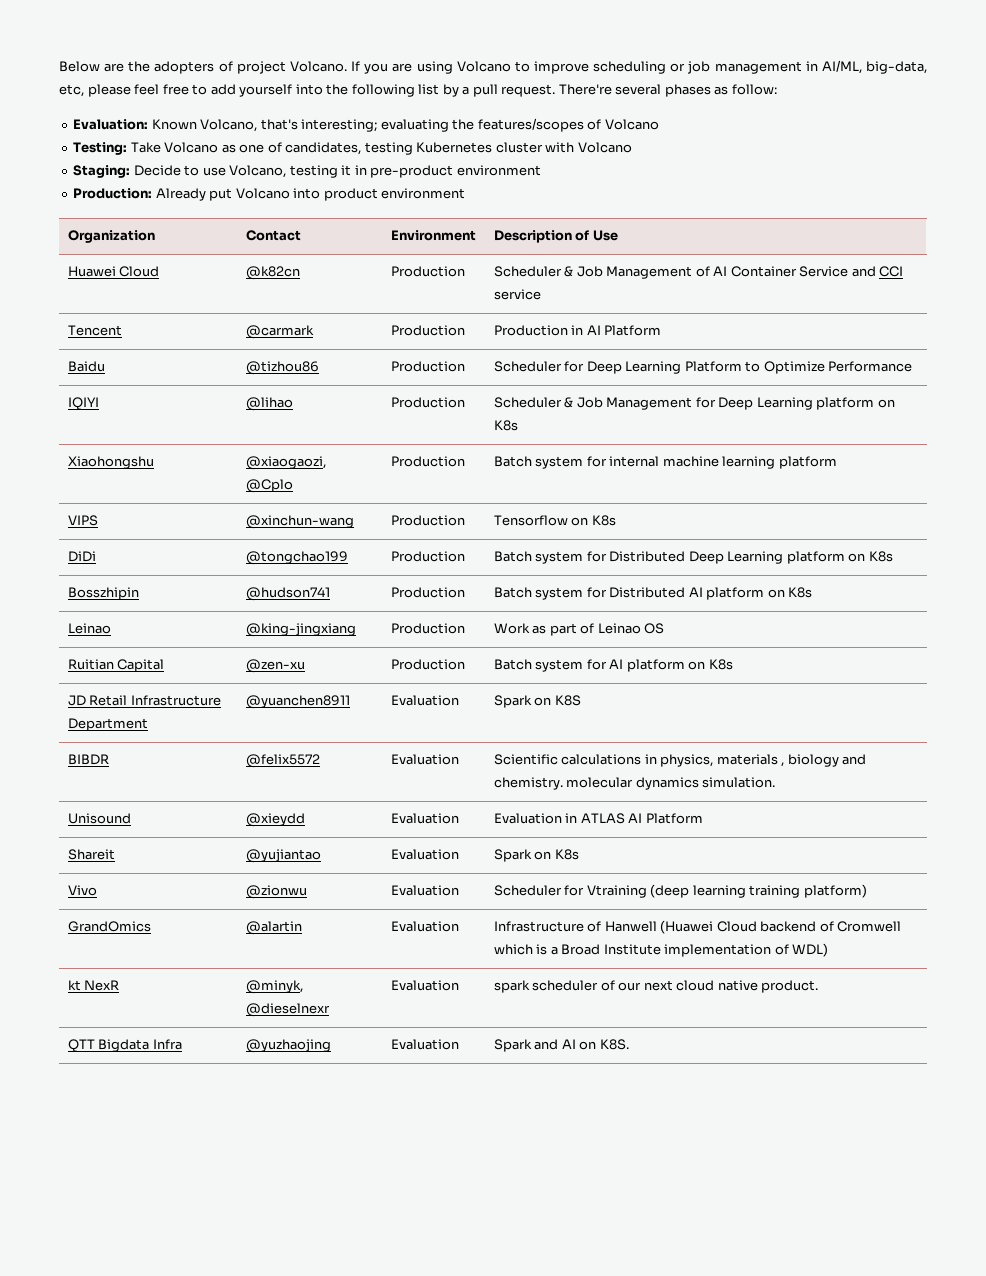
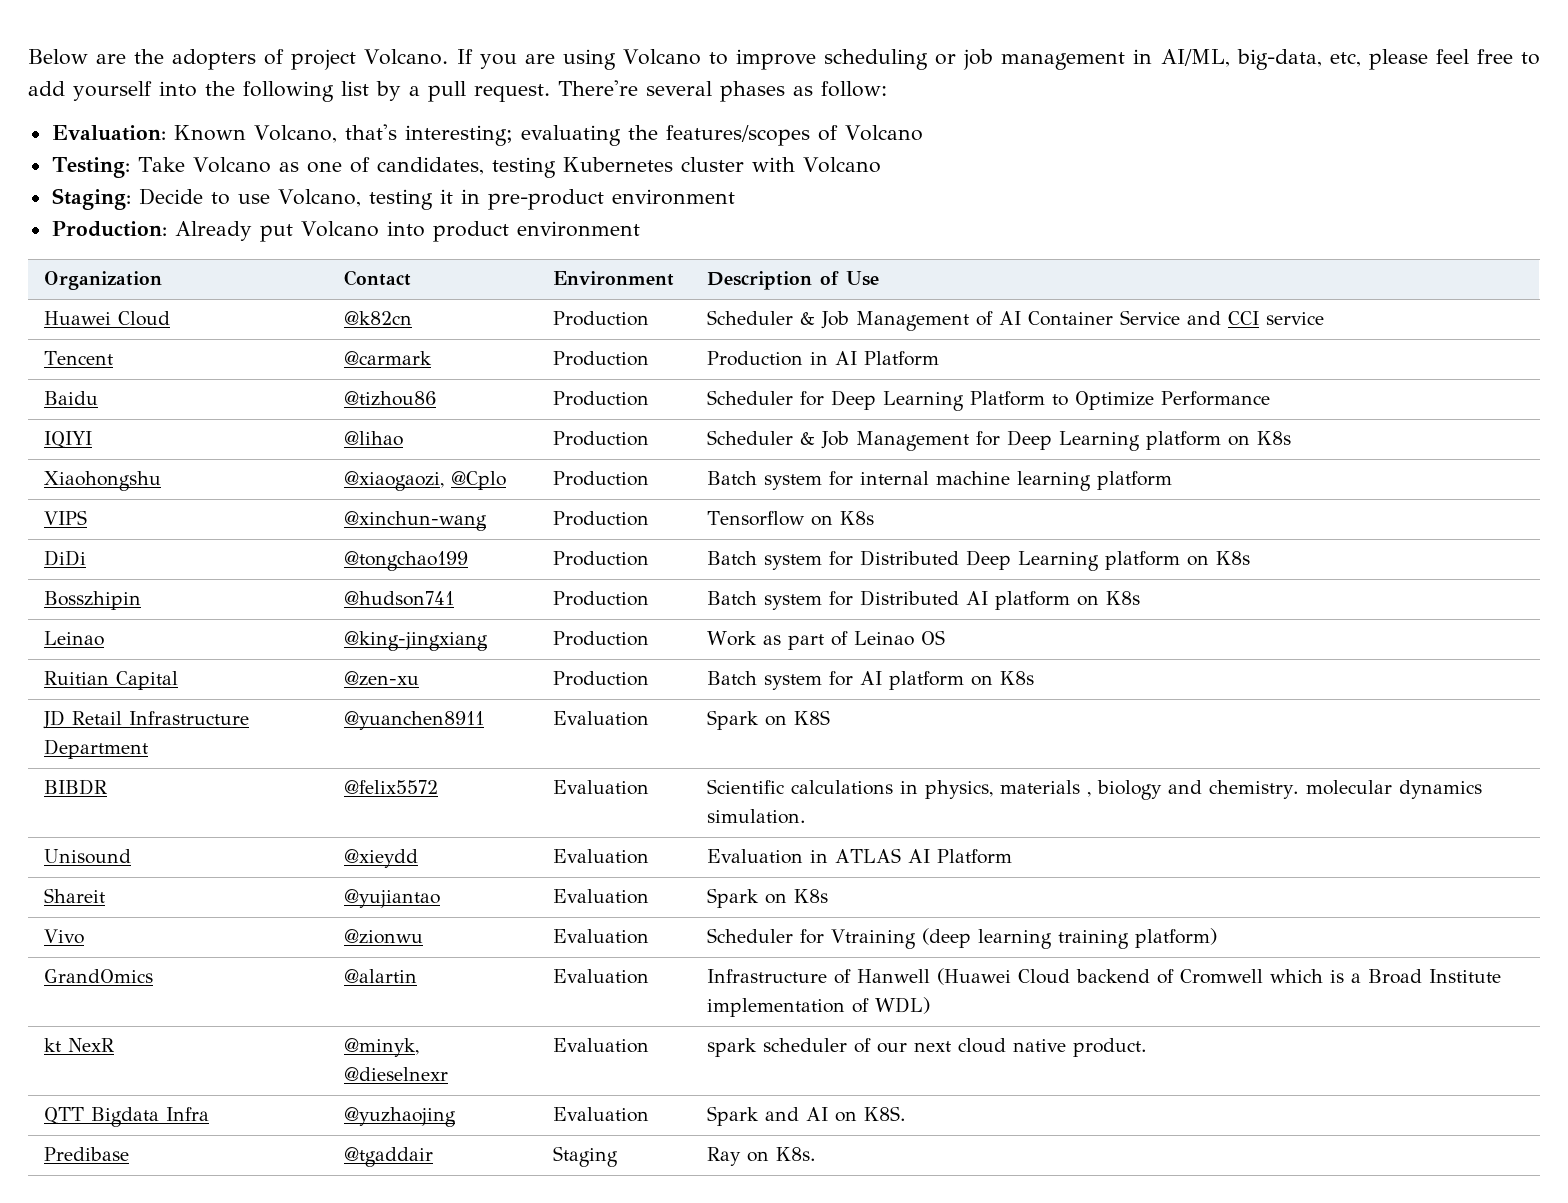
(629, 1044) none -> [44,1147,130,1161] [344,1147,434,1167] [553,1146,619,1167] [707,1147,817,1166] // Predibase | @tgaddair | Staging | Ray on K8s.

